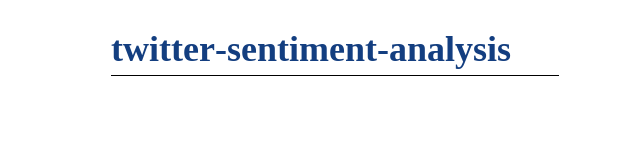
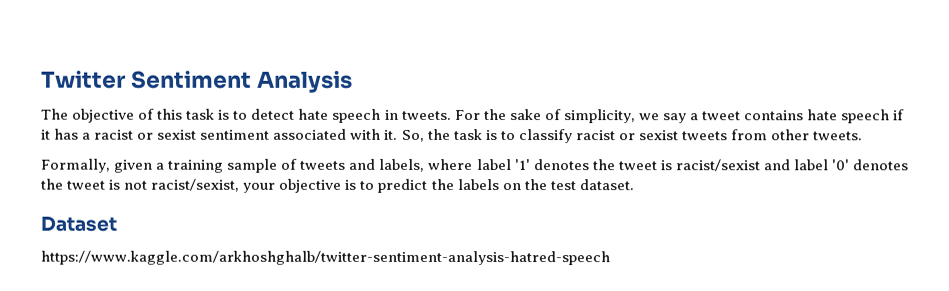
[111,36,511,69] twitter-sentiment-analysis -> [41,70,353,93] [41,108,906,124] [41,128,864,144] [40,158,908,173] [40,178,634,193] [40,216,117,232] [40,250,610,266] Twitter Sentiment Analysis // The objective of this task is to detect hate speech in tweets. For the sake of simplicity, we say a tweet contains hate speech if it has a racist or sexist sentiment associated with it. So, the task is to classify racist or sexist tweets from other tweets. // Formally, given a training sample of tweets and labels, where label '1' denotes the tweet is racist/sexist and label '0' denotes the tweet is not racist/sexist, your objective is to predict the labels on the test dataset. // Dataset // https://www.kaggle.com/arkhoshghalb/twitter-sentiment-analysis-hatred-speech

